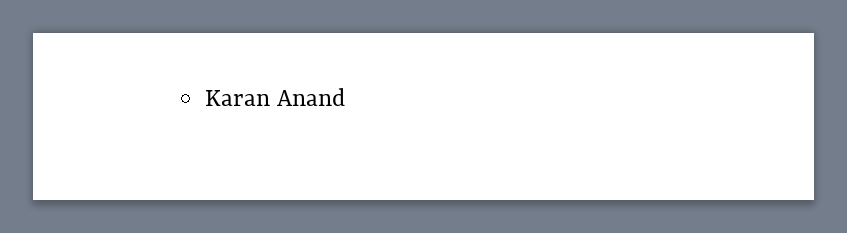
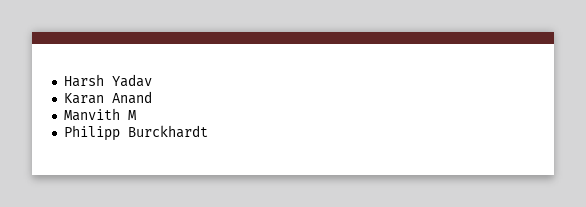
(205, 98) none -> [63,74,152,87] Harsh Yadav //
(346, 97) none -> [63,108,136,121] [63,125,208,141] // Manvith M // Philipp Burckhardt

